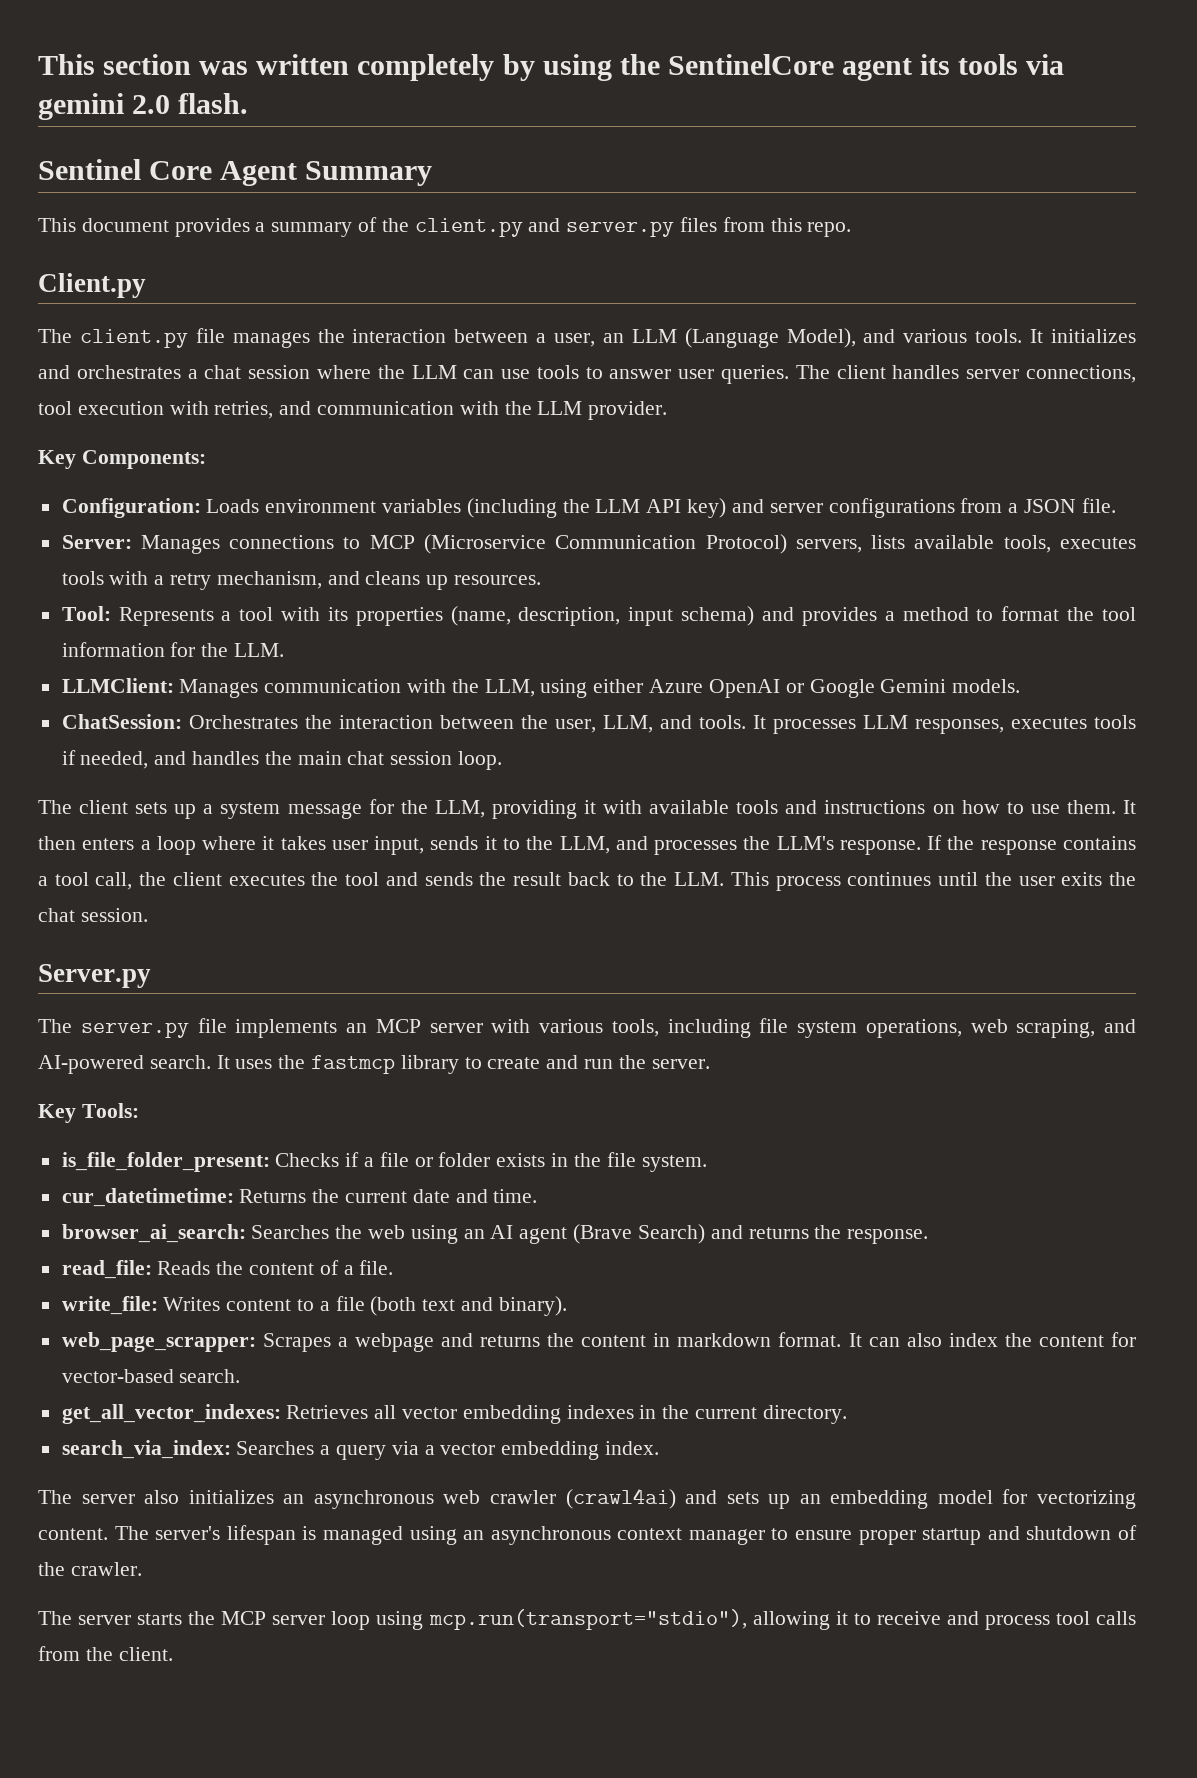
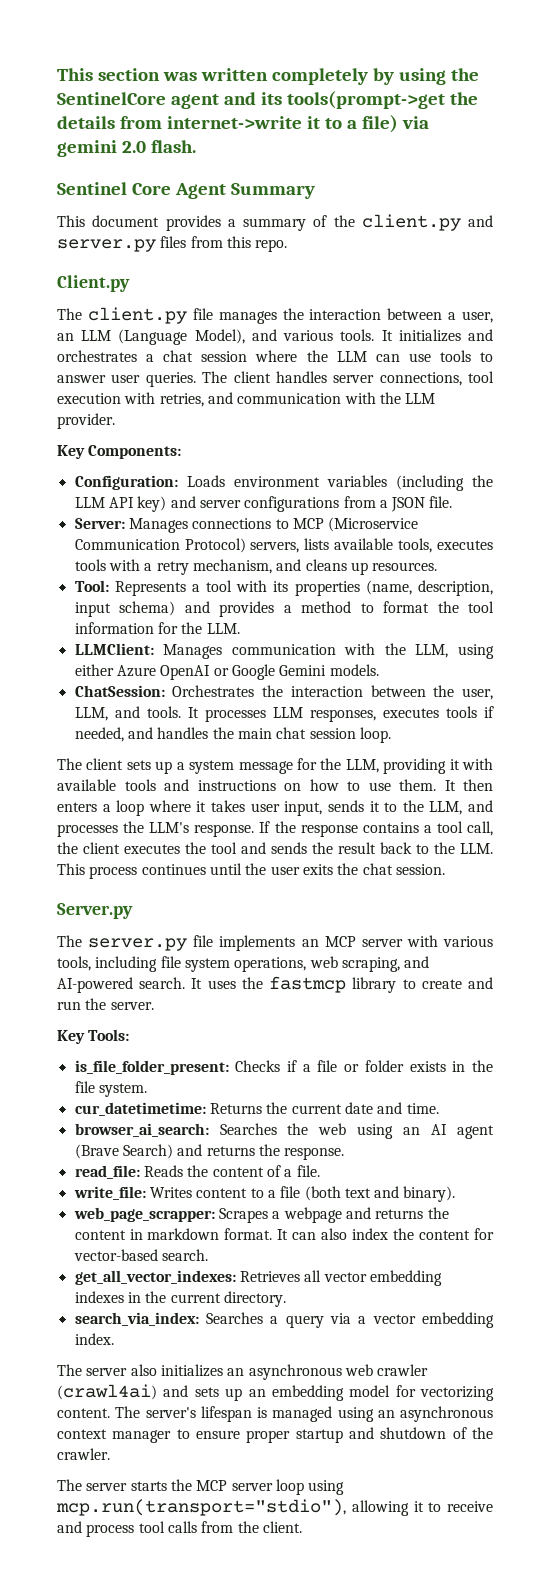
[920,54,1019,75] its tools -> [223,91,478,109] [57,115,398,133] and its tools(prompt->get the details from internet->write it to a file)

